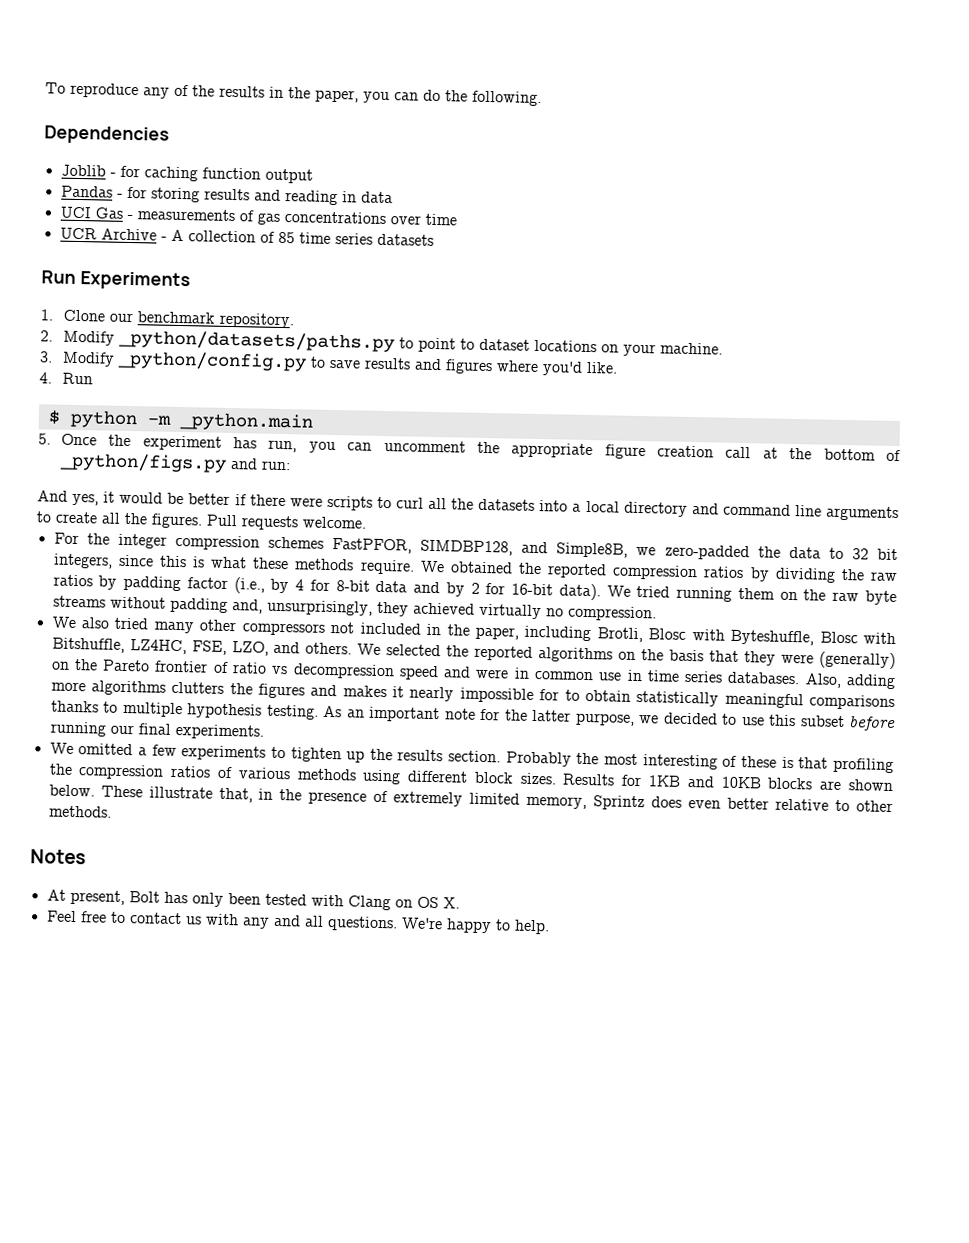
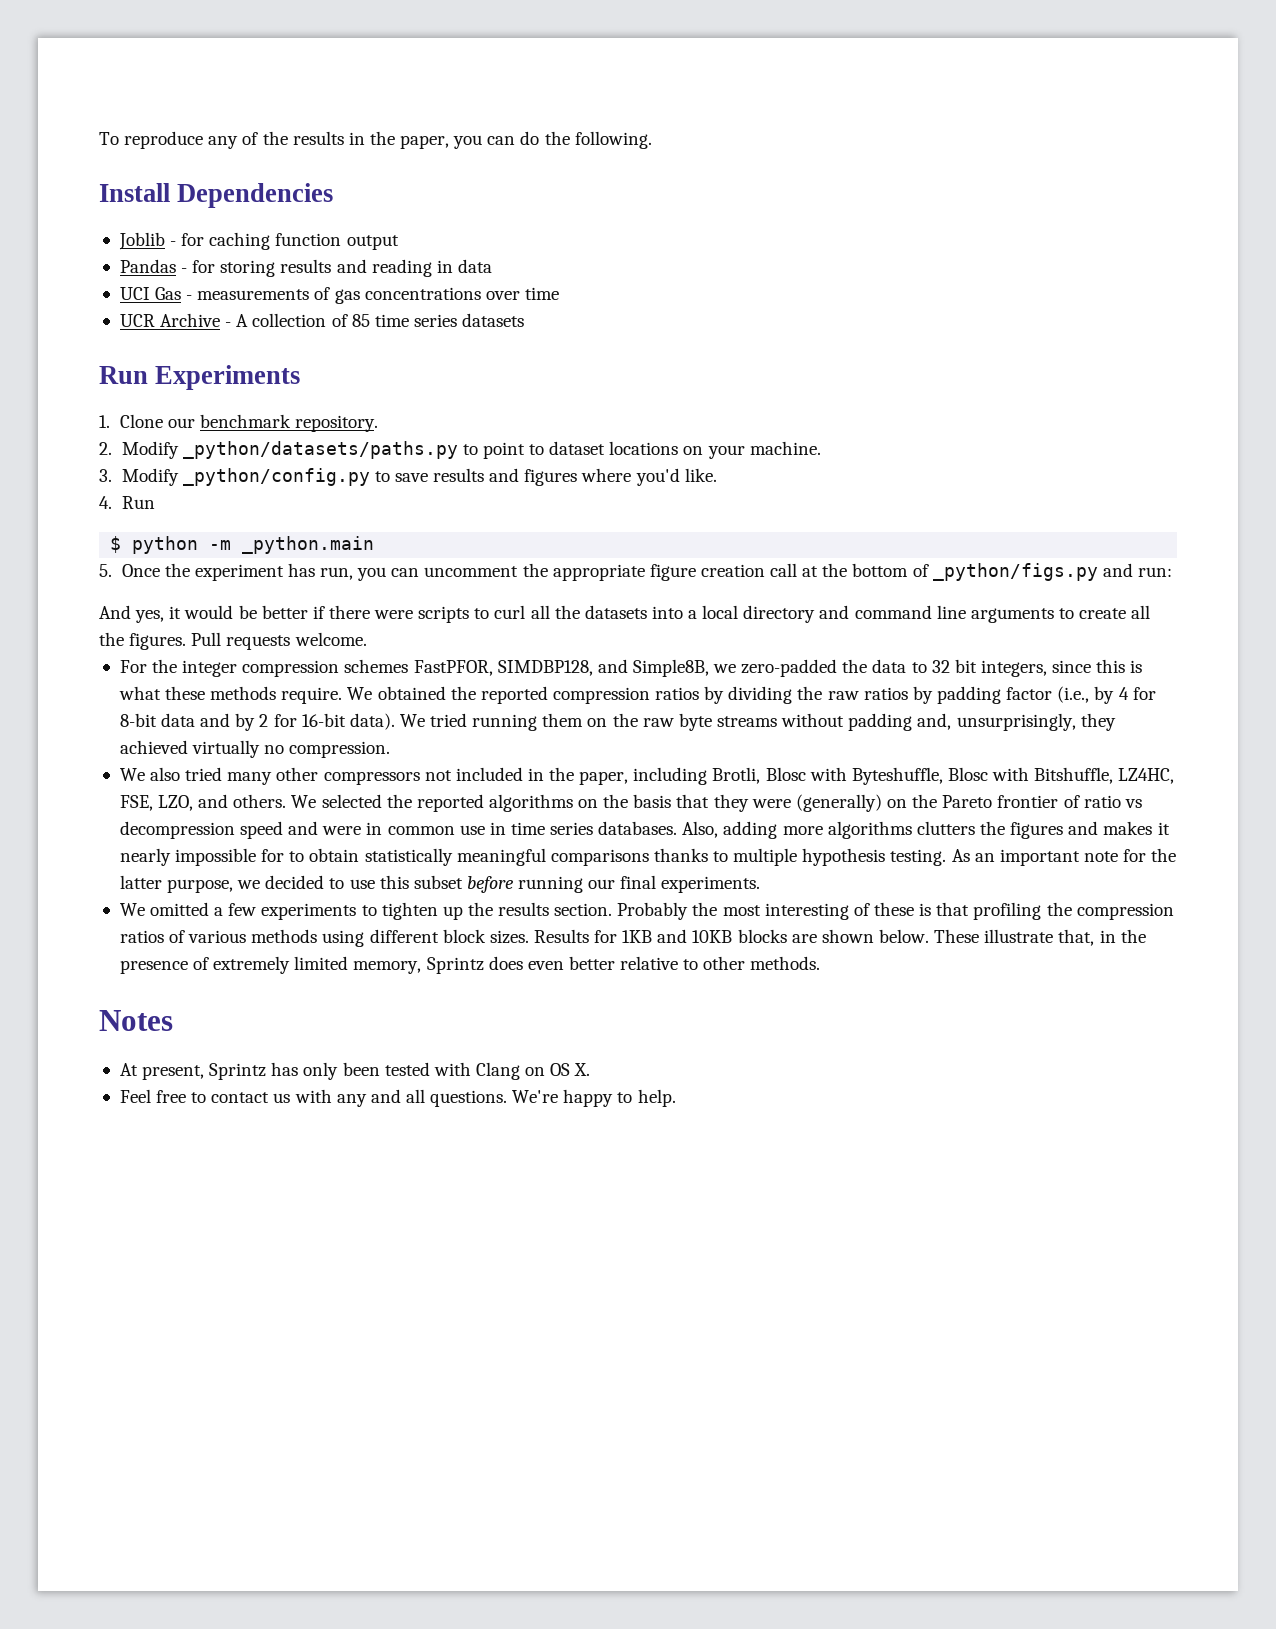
(542, 98) none -> [99,183,170,202] Install
[128,891,160,903] Bolt -> [209,1063,267,1080] Sprintz

